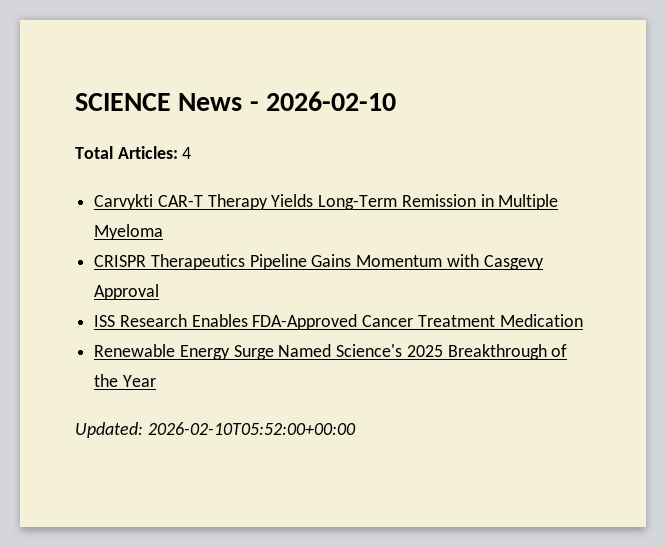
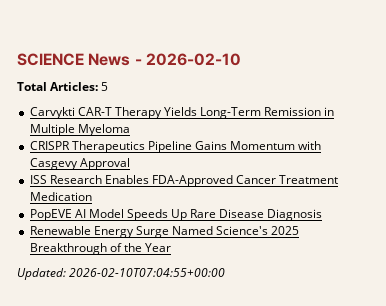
[182,147,192,159] 4 -> [101,82,109,91] 5
(583, 320) none -> [29,209,323,221] // PopEVE AI Model Speeds Up Rare Disease Diagnosis
[147,422,356,435] 2026-02-10T05:52:00+00:00 -> [69,268,226,277] 2026-02-10T07:04:55+00:00

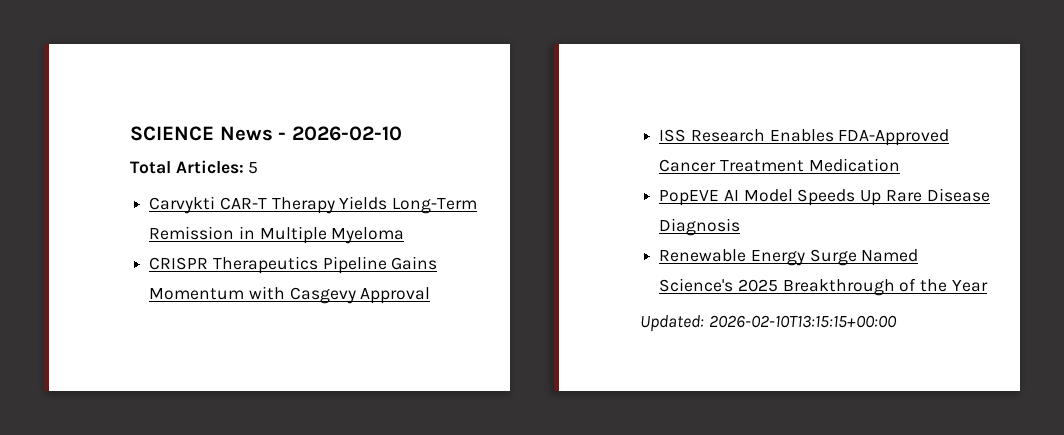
[69,268,226,277] 2026-02-10T07:04:55+00:00 -> [708,315,897,328] 2026-02-10T13:15:15+00:00

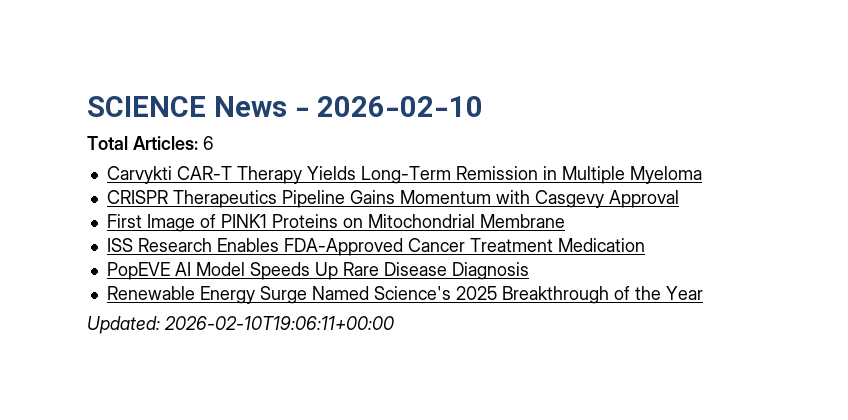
[248,162,259,174] 5 -> [203,136,214,150] 6
(431, 295) none -> [106,214,565,232] // First Image of PINK1 Proteins on Mitochondrial Membrane
[708,315,897,328] 2026-02-10T13:15:15+00:00 -> [164,316,395,330] 2026-02-10T19:06:11+00:00

